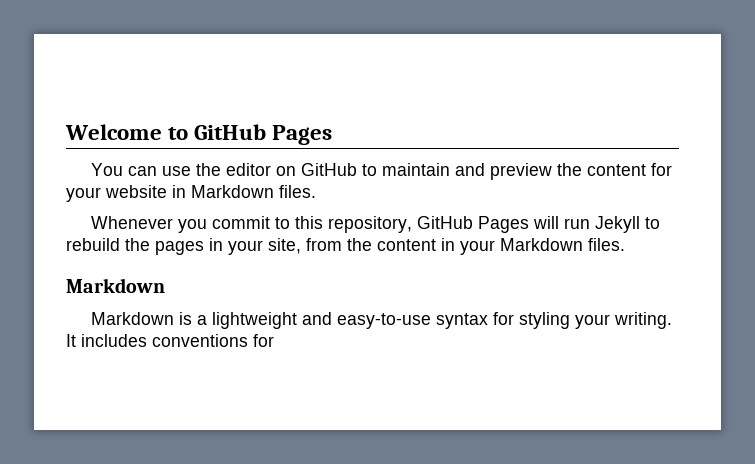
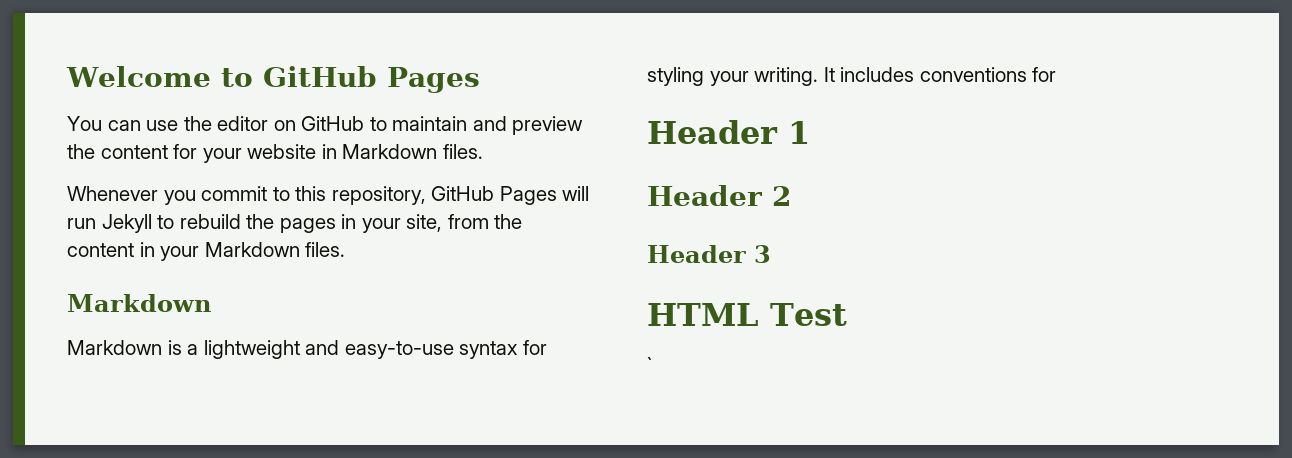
(274, 340) none -> [647,120,810,144] [647,185,791,206] [647,245,771,263] [647,303,847,326] [647,357,652,372] // Header 1 // Header 2 // Header 3 // HTML Test // `

